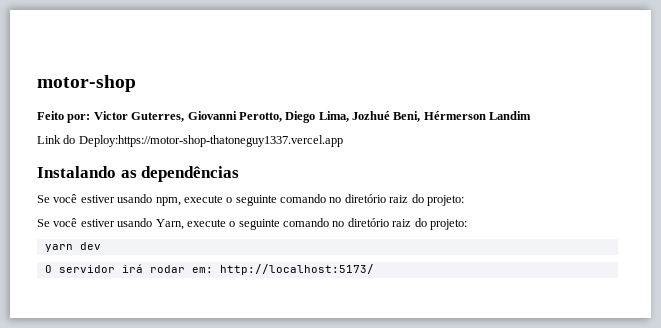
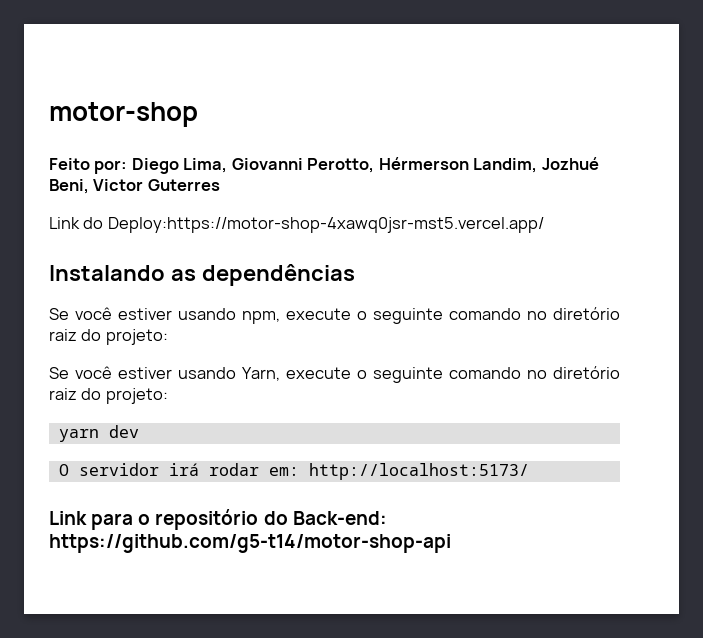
[93,111,532,123] Victor Guterres, Giovanni Perotto, Diego Lima, Jozhué Beni, Hérmerson Landim -> [131,157,599,174] [49,179,220,194] Diego Lima, Giovanni Perotto, Hérmerson Landim, Jozhué Beni, Victor Guterres
[78,135,343,147] Deploy:https://motor-shop-thatoneguy1337.vercel.app -> [107,217,544,233] Deploy:https://motor-shop-4xawq0jsr-mst5.vercel.app/
(374, 269) none -> [49,509,387,530] [49,534,451,553] // Link para o repositório do Back-end: https://github.com/g5-t14/motor-shop-api

